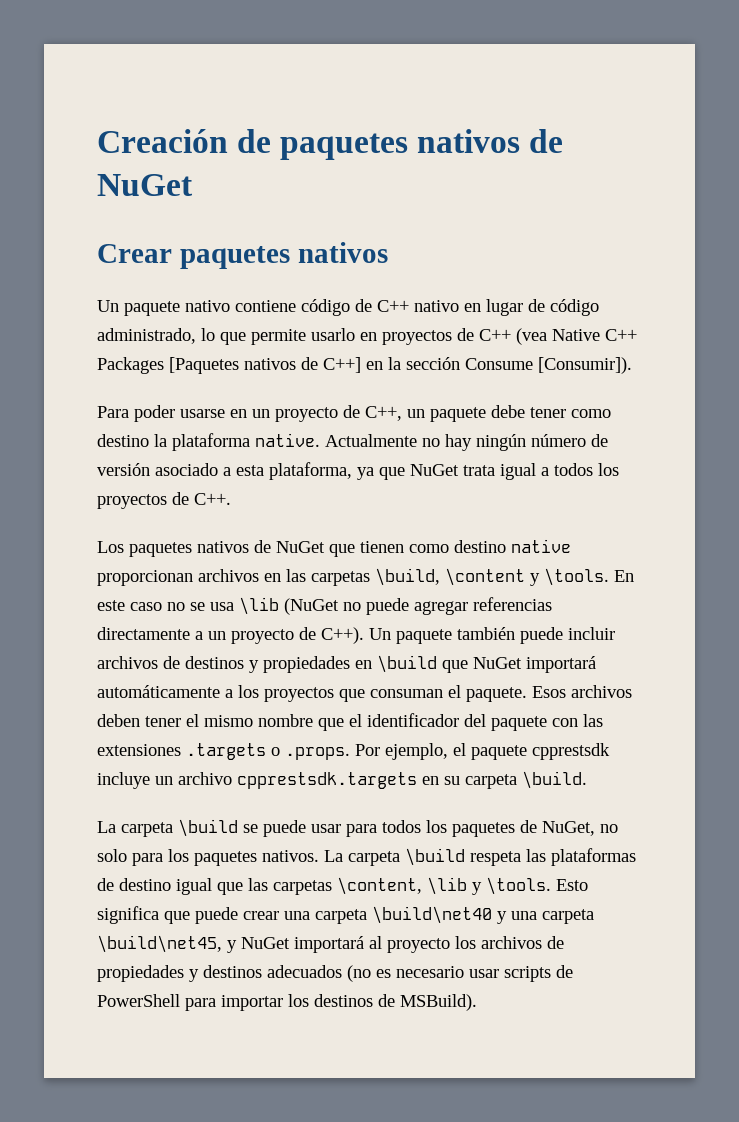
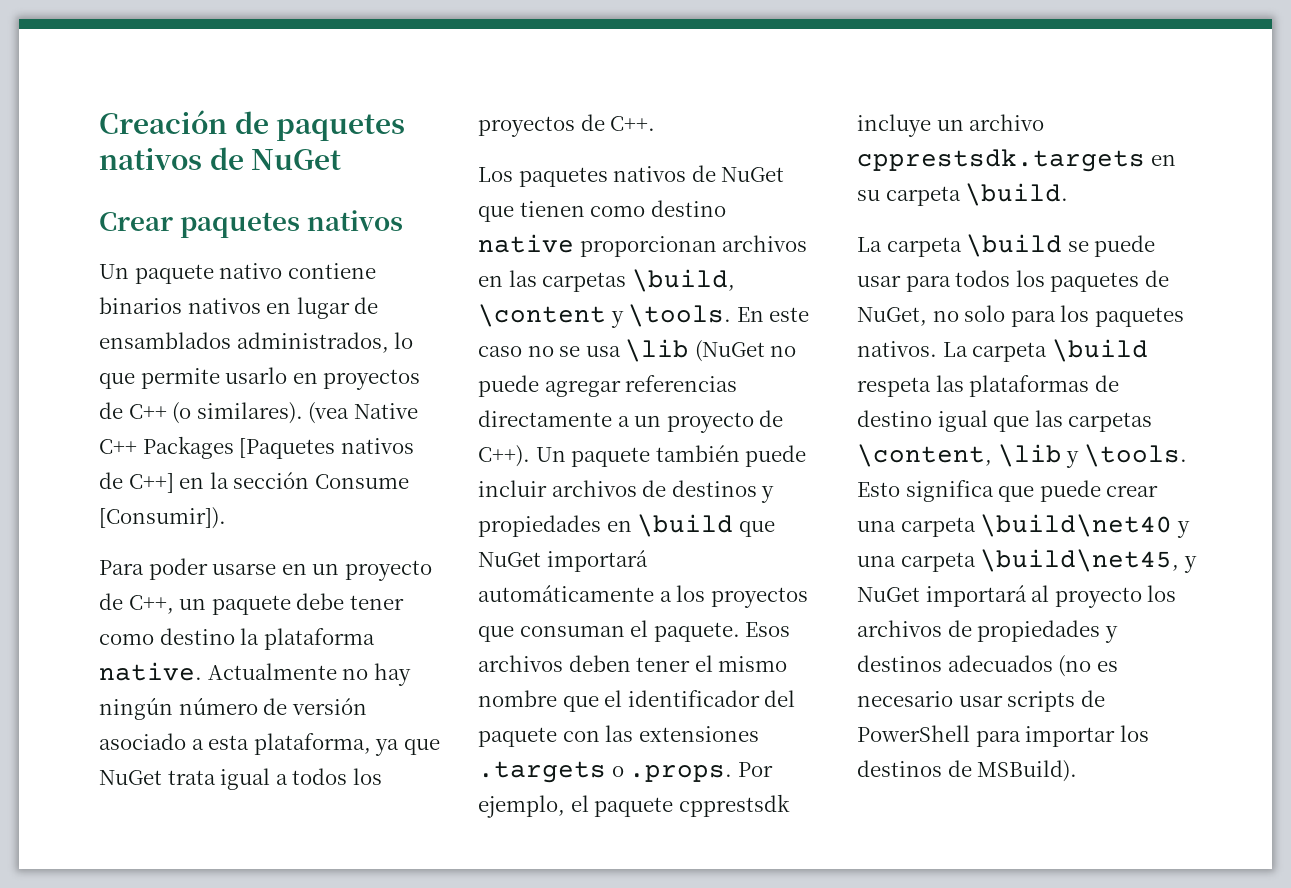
[301,299,459,316] código de C++ nativo -> [99,297,261,314] binarios nativos
[550,299,599,316] [97,328,196,344] código administrado, -> [99,332,389,353] ensamblados administrados,
(511, 335) none -> [172,402,303,424] (o similares).

